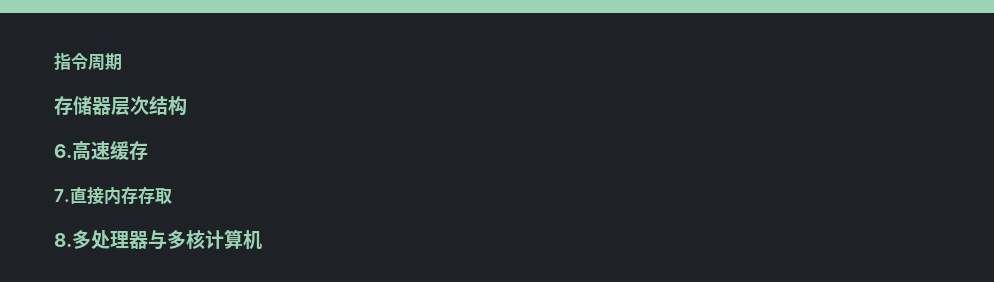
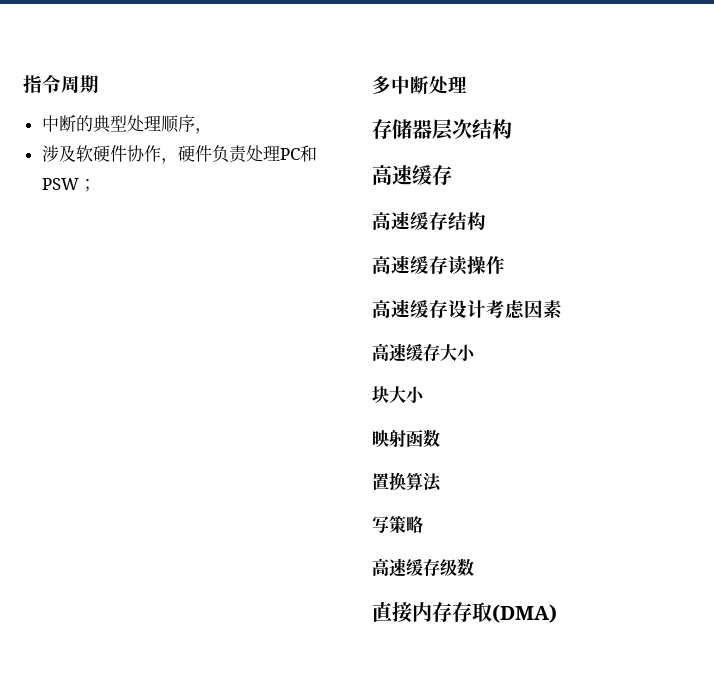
(122, 61) none -> [41,115,212,134] [41,145,317,164] [41,178,96,192] [372,75,467,94] // 中断的典型处理顺序， // 涉及软硬件协作，硬件负责处理PC和PSW； // 多中断处理
[54,144,72,158] 6. -> (512, 129) none
[54,186,172,205] [54,229,262,250] 7.直接内存存取 // 8.多处理器与多核计算机 -> [372,211,486,231] [372,255,505,275] [372,299,562,319] [372,343,476,362] [372,386,425,403] [372,429,440,448] [372,472,442,492] [372,515,423,533] [372,558,474,577] [372,601,557,623] 高速缓存结构 // 高速缓存读操作 // 高速缓存设计考虑因素 // 高速缓存大小 // 块大小 // 映射函数 // 置换算法 // 写策略 // 高速缓存级数 // 直接内存存取(DMA)

